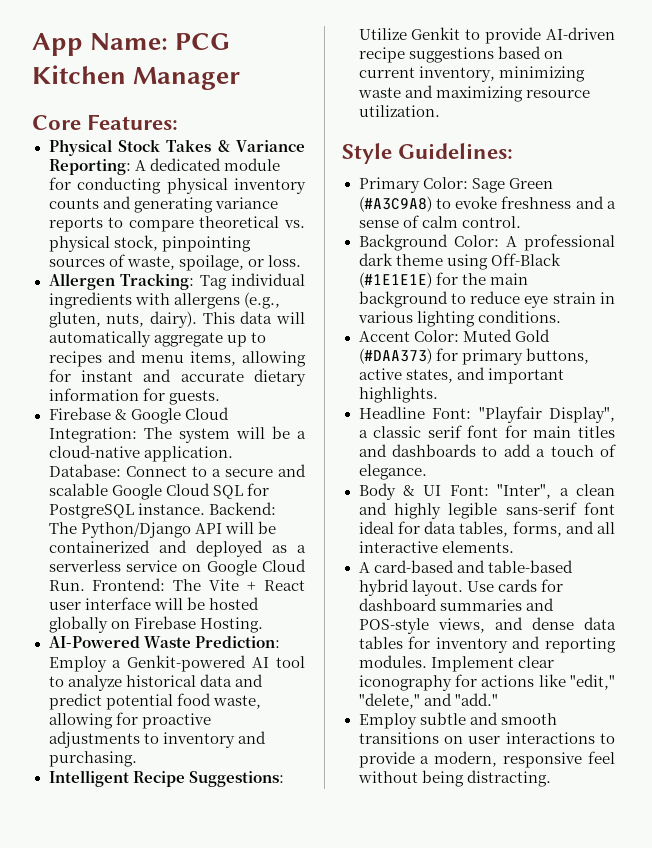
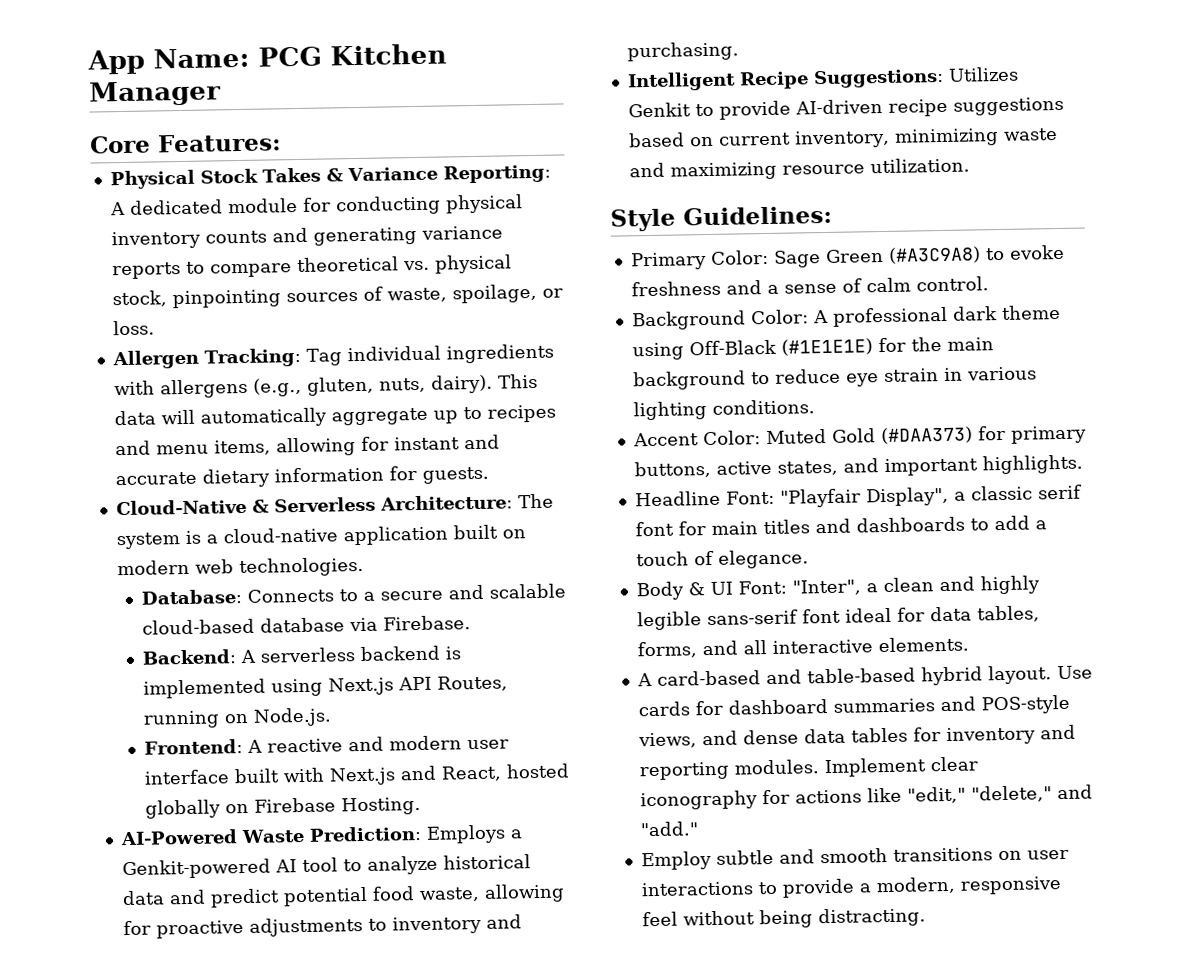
[48,407,229,424] [48,426,306,443] [48,445,233,462] [48,464,187,477] Firebase & Google Cloud Integration: The system will be a cloud-native application. Database: Connect -> [115,493,554,516] [115,524,526,550] [116,556,364,578] [141,588,335,605] Cloud-Native & Serverless Architecture: The system is a cloud-native application built on modern web technologies. // Database: Connects
[111,483,269,500] [48,502,276,519] [48,521,276,538] [48,540,306,557] [48,559,306,576] [48,578,305,591] [48,597,205,610] Google Cloud SQL for PostgreSQL instance. Backend: The Python/Django API will be containerized and deployed as a serverless service on Google Cloud Run. Frontend: The Vite + React user interface will be -> [142,615,472,635] [142,645,462,665] [143,675,509,699] [143,707,333,729] [144,735,510,755] [144,765,503,786] cloud-based database via Firebase. // Backend: A serverless backend is implemented using Next.js API Routes, running on Node.js. // Frontend: A reactive and modern user interface built with Next.js and React,
[48,656,107,672] Employ -> [425,824,506,844] Employs
[358,28,407,40] Utilize -> [947,66,1019,82] Utilizes

